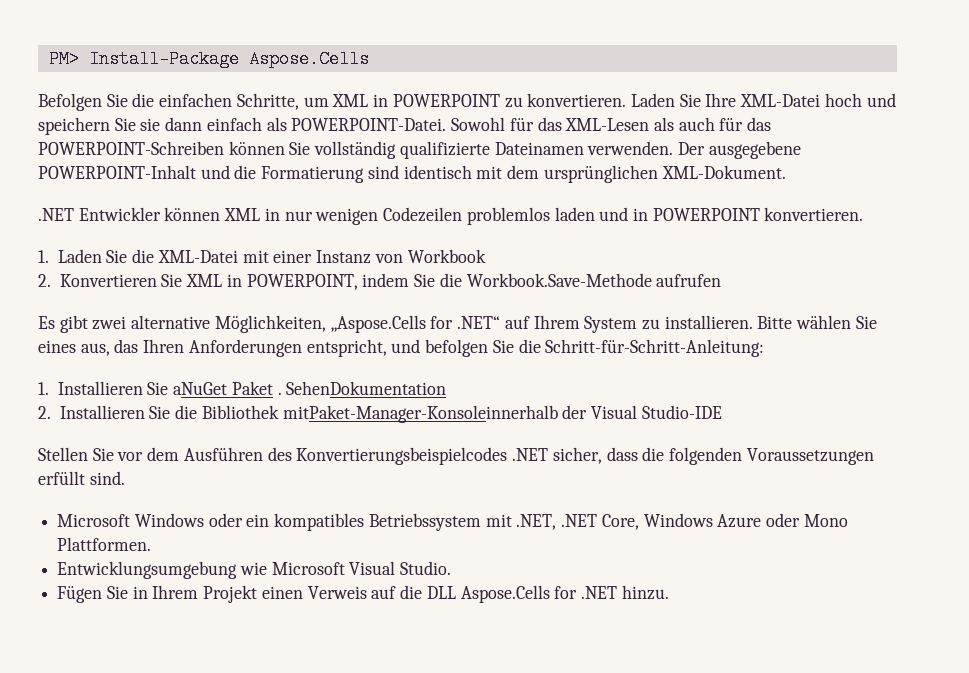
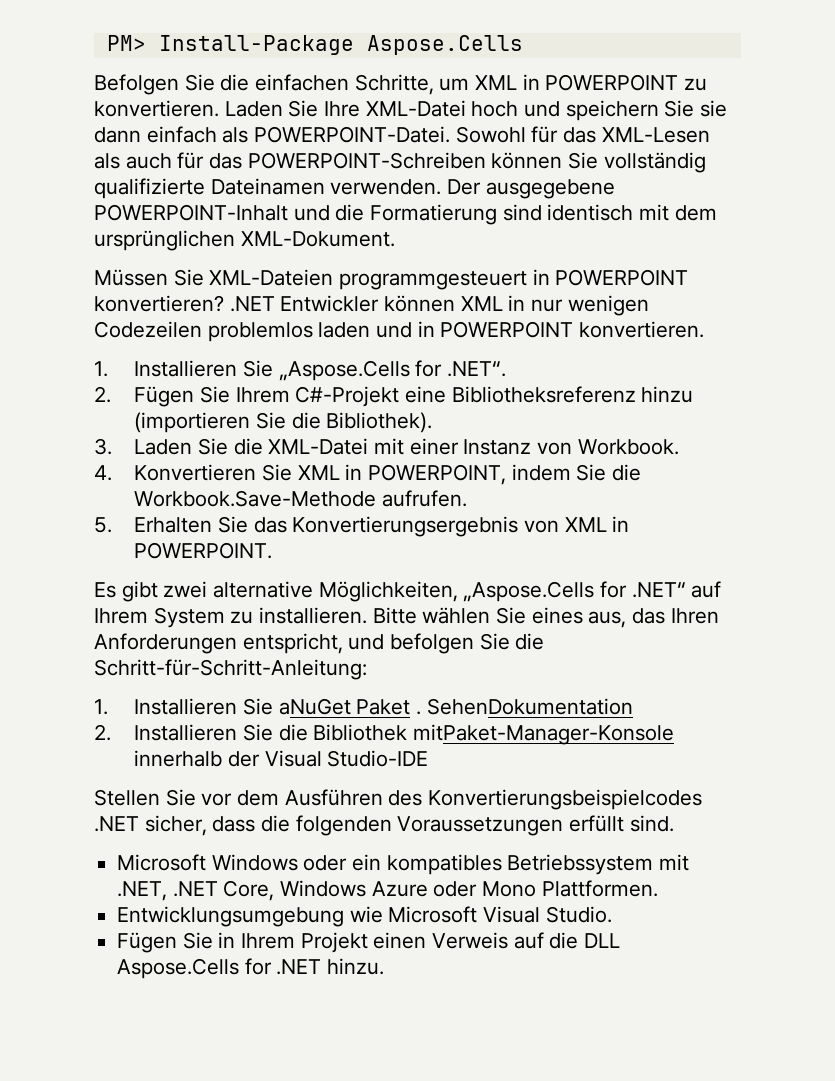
(786, 172) none -> [94,269,689,290] [94,295,224,312] Müssen Sie XML-Dateien programmgesteuert in POWERPOINT konvertieren?
(49, 256) none -> [134,360,506,381] [94,386,694,407] [134,412,433,433] [94,438,112,455] Installieren Sie „Aspose.Cells for .NET“. // 2. Fügen Sie Ihrem C#-Projekt eine Bibliotheksreferenz hinzu (importieren Sie die Bibliothek). // 3.
[407,249,486,263] [38,274,51,287] Workbook // 2. -> [577,439,679,455] [94,465,112,481] Workbook. // 4.
[656,274,722,287] aufrufen -> [381,490,467,507] [94,516,630,537] [134,542,273,559] aufrufen. // 5. Erhalten Sie das Konvertierungsergebnis von XML in POWERPOINT.
[282,405,558,423] mitPaket-Manager-Konsoleinnerhalb -> [412,724,674,745] [134,750,223,767] mitPaket-Manager-Konsole innerhalb

